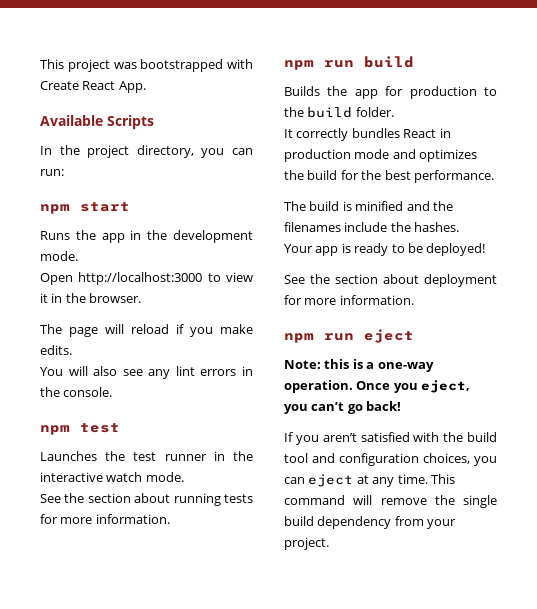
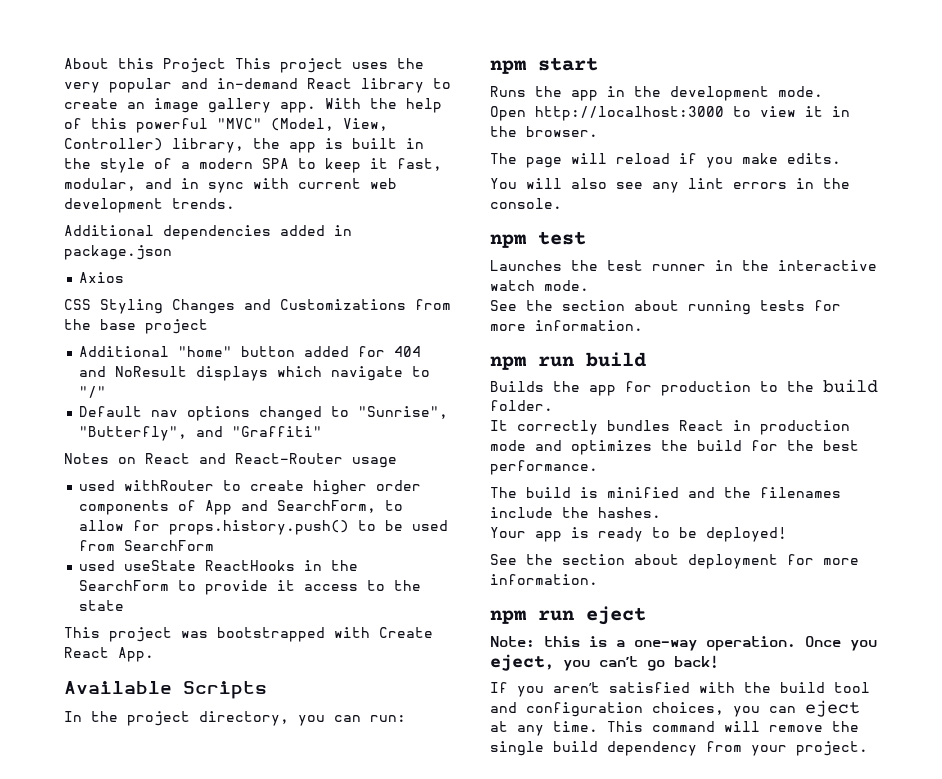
(40, 64) none -> [64,58,424,73] [64,78,451,93] [64,98,442,113] [64,118,388,133] [64,138,424,153] [64,158,442,173] [64,178,397,193] [64,198,235,213] [64,225,352,240] [64,245,172,260] [79,272,125,283] [64,299,451,314] [64,319,208,334] [79,346,422,357] [79,366,431,381] [79,386,107,398] [79,406,449,421] [79,426,323,441] [64,453,397,468] [79,480,422,495] [79,500,404,515] [79,520,449,535] [79,540,215,551] [79,560,359,571] [79,580,422,595] [79,600,125,611] About this Project This project uses the very popular and in-demand React library to create an image gallery app. With the help of this powerful "MVC" (Model, View, Controller) library, the app is built in the style of a modern SPA to keep it fast, modular, and in sync with current web development trends. // Additional dependencies added in package.json // Axios // CSS Styling Changes and Customizations from the base project // Additional "home" button added for 404 and NoResult displays which navigate to "/" // Default nav options changed to "Sunrise", "Butterfly", and "Graffiti" // Notes on React and React-Router usage // used withRouter to create higher order components of App and SearchForm, to allow for props.history.push() to be used from SearchForm // used useState ReactHooks in the SearchForm to provide it access to the state //

